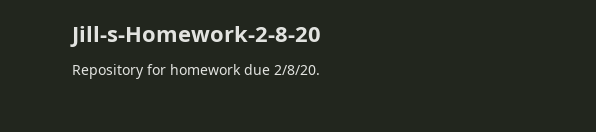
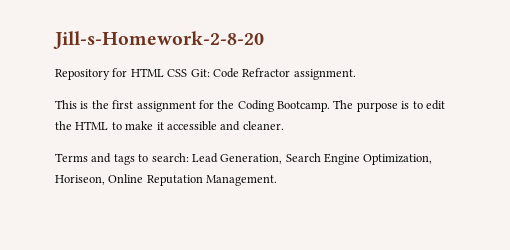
[170,64,320,75] homework due 2/8/20. -> [130,68,356,80] [55,100,445,112] [55,121,284,131] [55,153,433,165] [55,174,278,186] HTML CSS Git: Code Refractor assignment. // This is the first assignment for the Coding Bootcamp. The purpose is to edit the HTML to make it accessible and cleaner. // Terms and tags to search: Lead Generation, Search Engine Optimization, Horiseon, Online Reputation Management.

